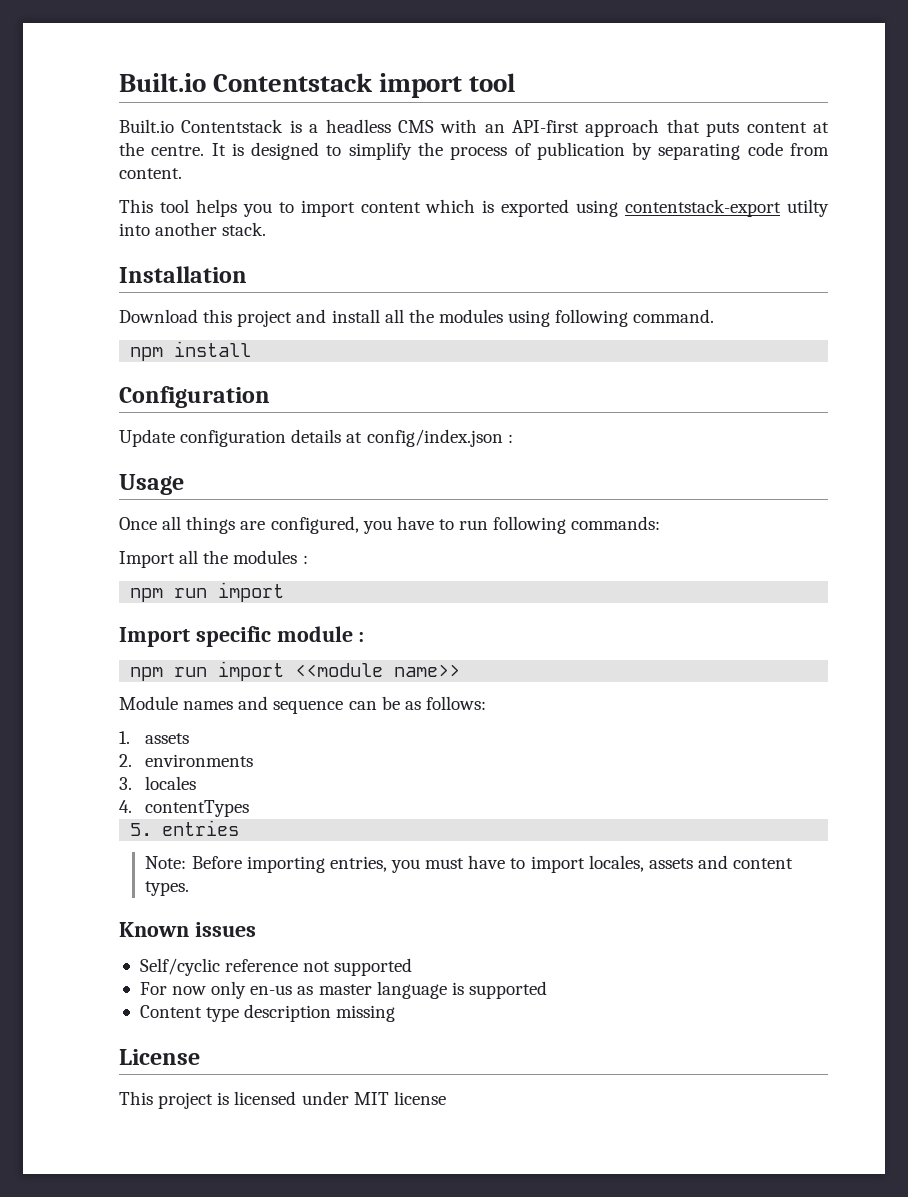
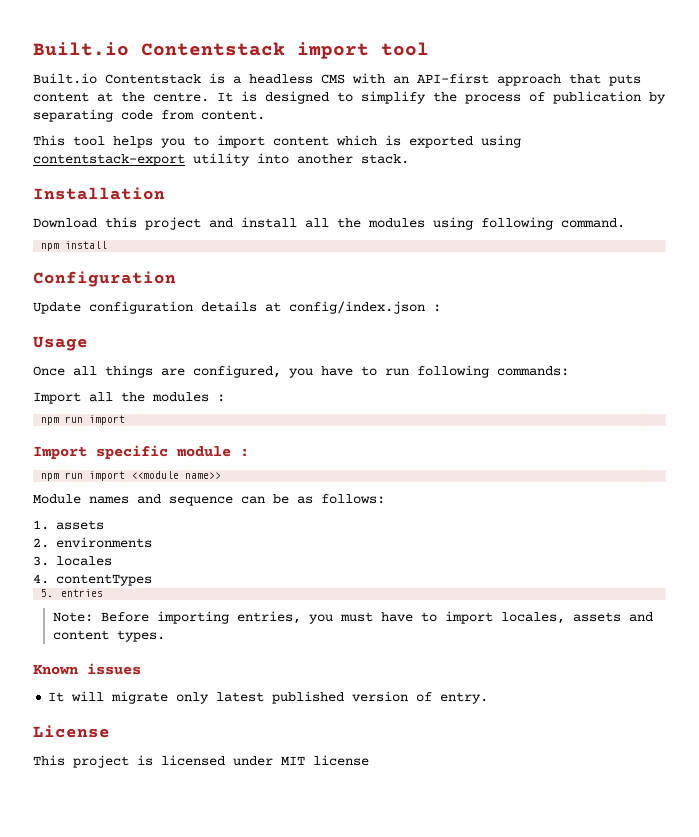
[787,199,829,217] utilty -> [193,153,250,166] utility
[139,958,413,976] [139,981,547,999] [139,1004,396,1022] Self/cyclic reference not supported // For now only en-us as master language is supported // Content type description missing -> [48,691,489,704] It will migrate only latest published version of entry.

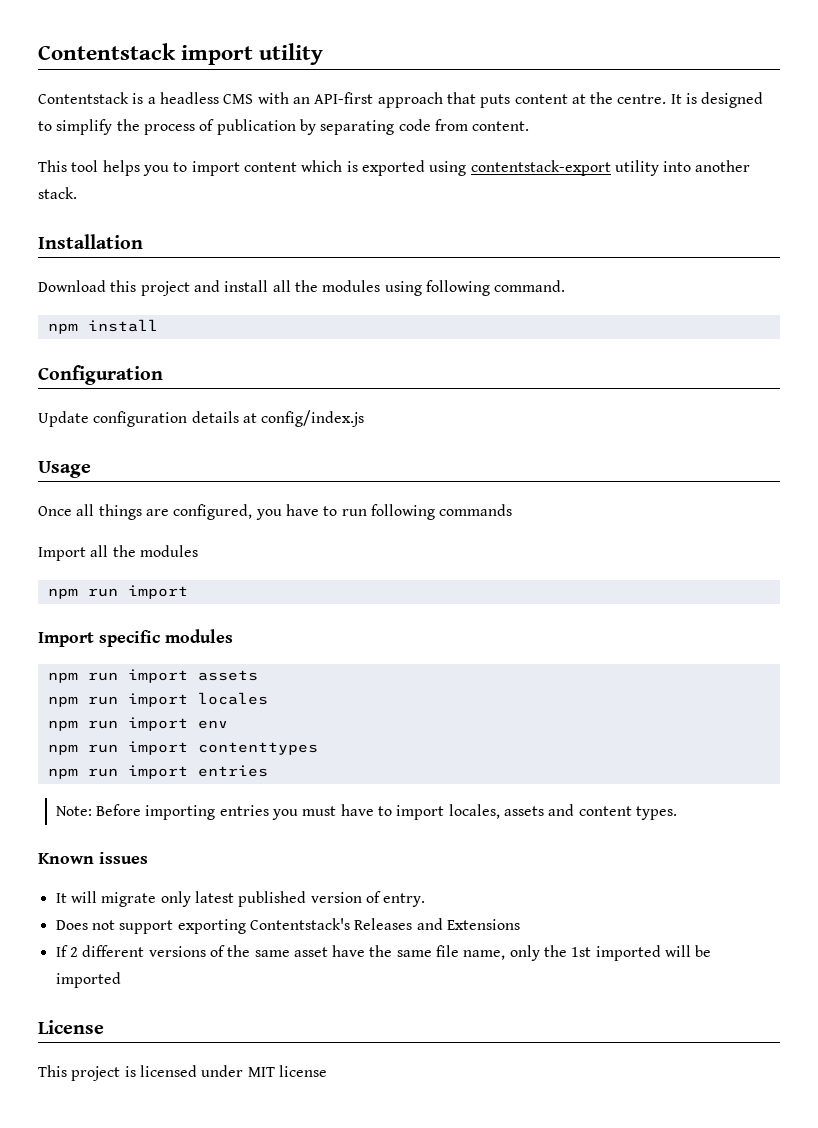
[33,42,129,56] Built.io -> (38, 51) none
[381,42,429,56] [33,73,97,84] tool // Built.io -> [259,43,324,65] utility //
[289,301,441,314] config/index.json : -> [261,410,365,427] config/index.js
[497,366,569,376] commands: -> [439,504,513,516] commands
[217,394,225,402] : -> (198, 551) none
[176,446,249,457] [41,471,222,481] [33,494,385,506] [33,520,104,530] [33,537,152,548] [33,556,112,566] [33,574,152,586] [41,589,54,597] module : // npm run import <<module name>> // Module names and sequence can be as follows: // 1. assets // 2. environments // 3. locales // 4. contentTypes // 5. -> [165,629,233,643] [47,669,258,683] [47,692,268,707] [47,717,228,731] [47,741,318,755] [47,765,188,779] modules // npm run import assets // npm run import locales // npm run import env // npm run import contenttypes // npm run import
[237,611,302,624] entries, -> [219,805,269,816] entries
(489, 698) none -> [55,918,520,934] [55,945,712,961] [55,972,121,988] // Does not support exporting Contentstack's Releases and Extensions // If 2 different versions of the same asset have the same file name, only the 1st imported will be imported

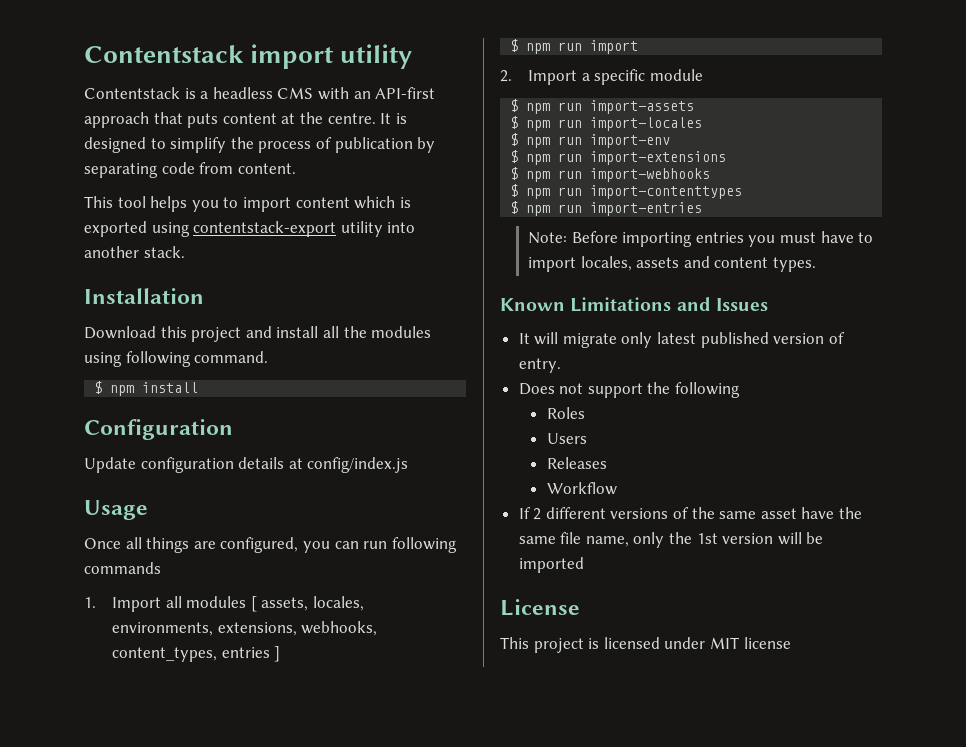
(566, 286) none -> [94,381,103,394] $
[285,504,338,516] have to -> [334,541,359,549] can
(513, 510) none -> [84,597,96,608] 1.
[112,545,198,557] [47,585,188,599] [38,629,233,647] [47,669,258,683] [47,692,268,707] [47,717,228,731] [47,741,318,755] [47,765,268,779] the modules // npm run import // Import specific modules // npm run import assets // npm run import locales // npm run import env // npm run import contenttypes // npm run import entries -> [186,596,364,612] [112,621,378,636] [112,646,281,662] [510,39,639,54] [500,69,703,85] [510,99,695,114] [510,116,703,131] [510,133,671,148] [510,150,727,165] [510,167,711,182] [510,184,743,199] [510,201,703,216] modules [ assets, locales, environments, extensions, webhooks, content_types, entries ] // $ npm run import // 2. Import a specific module // $ npm run import-assets // $ npm run import-locales // $ npm run import-env // $ npm run import-extensions // $ npm run import-webhooks // $ npm run import-contenttypes // $ npm run import-entries
[99,852,148,864] issues -> [570,297,768,312] Limitations and Issues
[177,918,350,934] exporting Contentstack's -> [647,382,741,398] [546,407,585,419] [546,433,587,444] the following // Roles // Users //
[416,918,520,930] and Extensions -> [546,482,617,495] // Workflow
[595,945,661,961] imported -> [722,533,774,544] version

